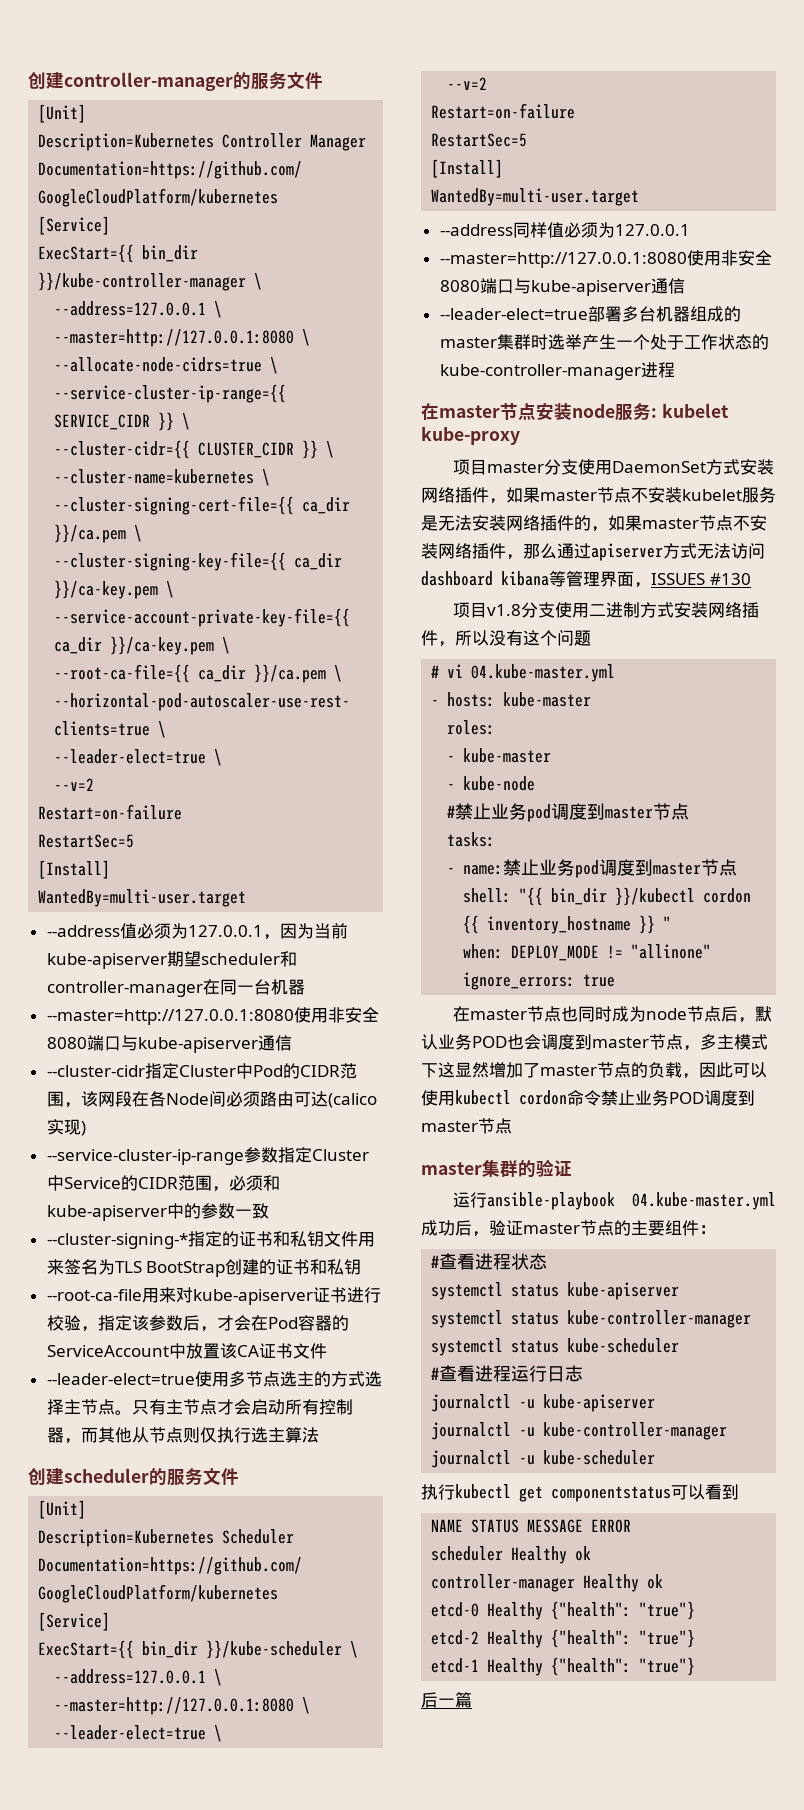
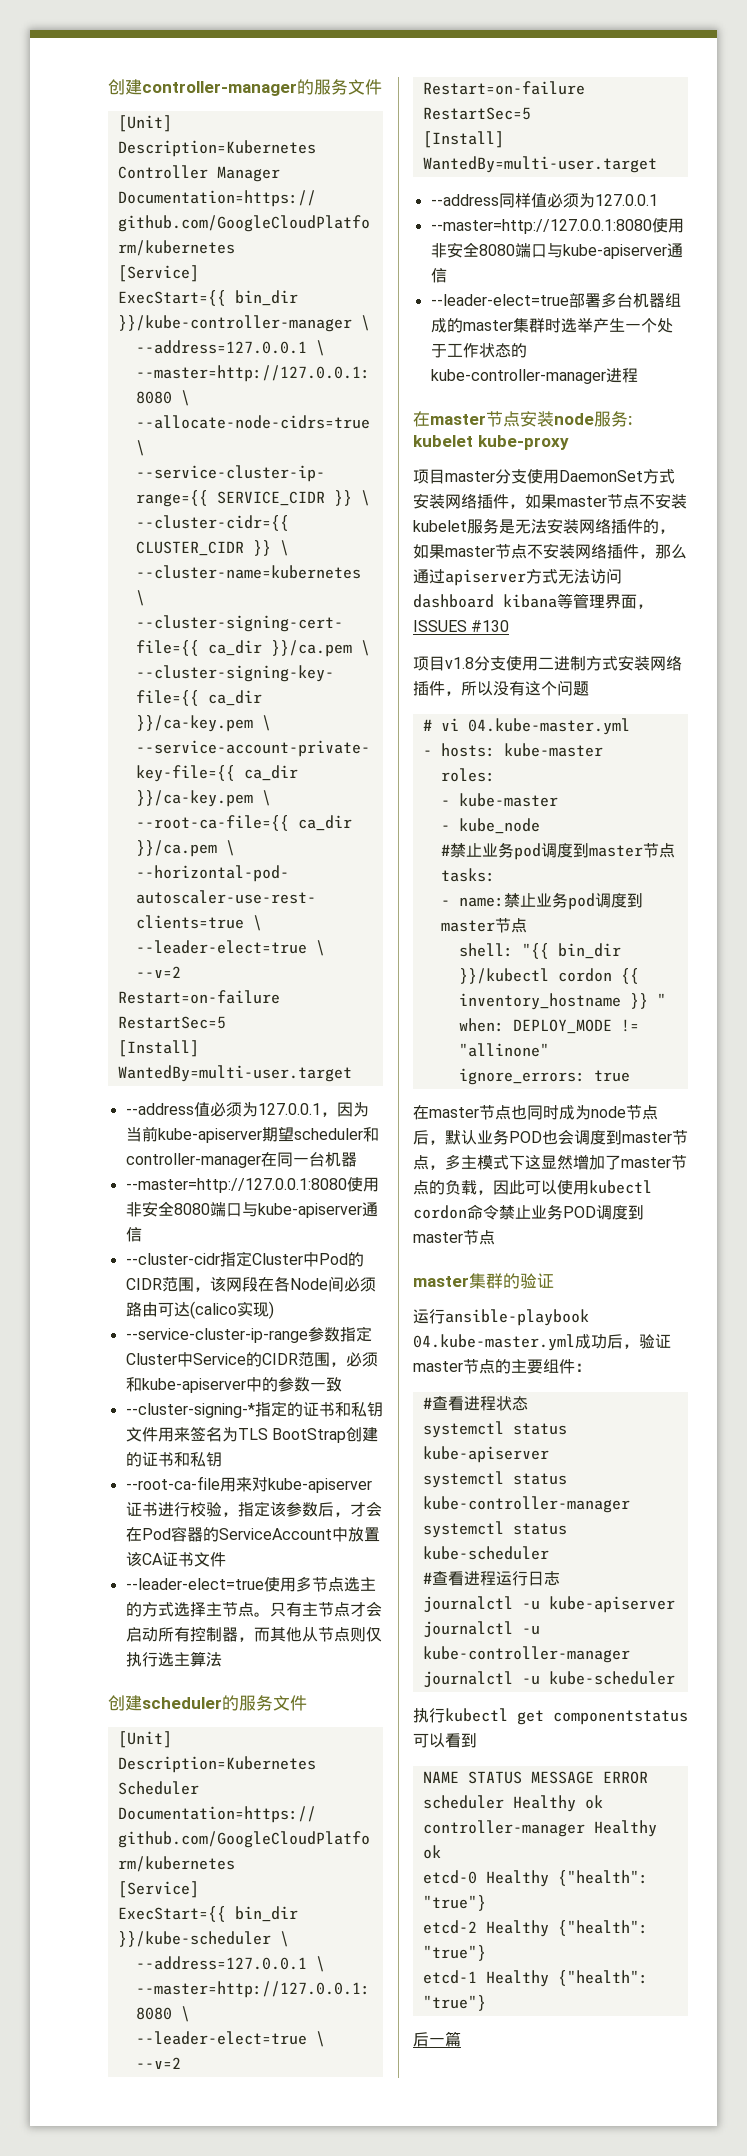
[463,776,536,791] kube-node -> [458,818,540,834] kube_node

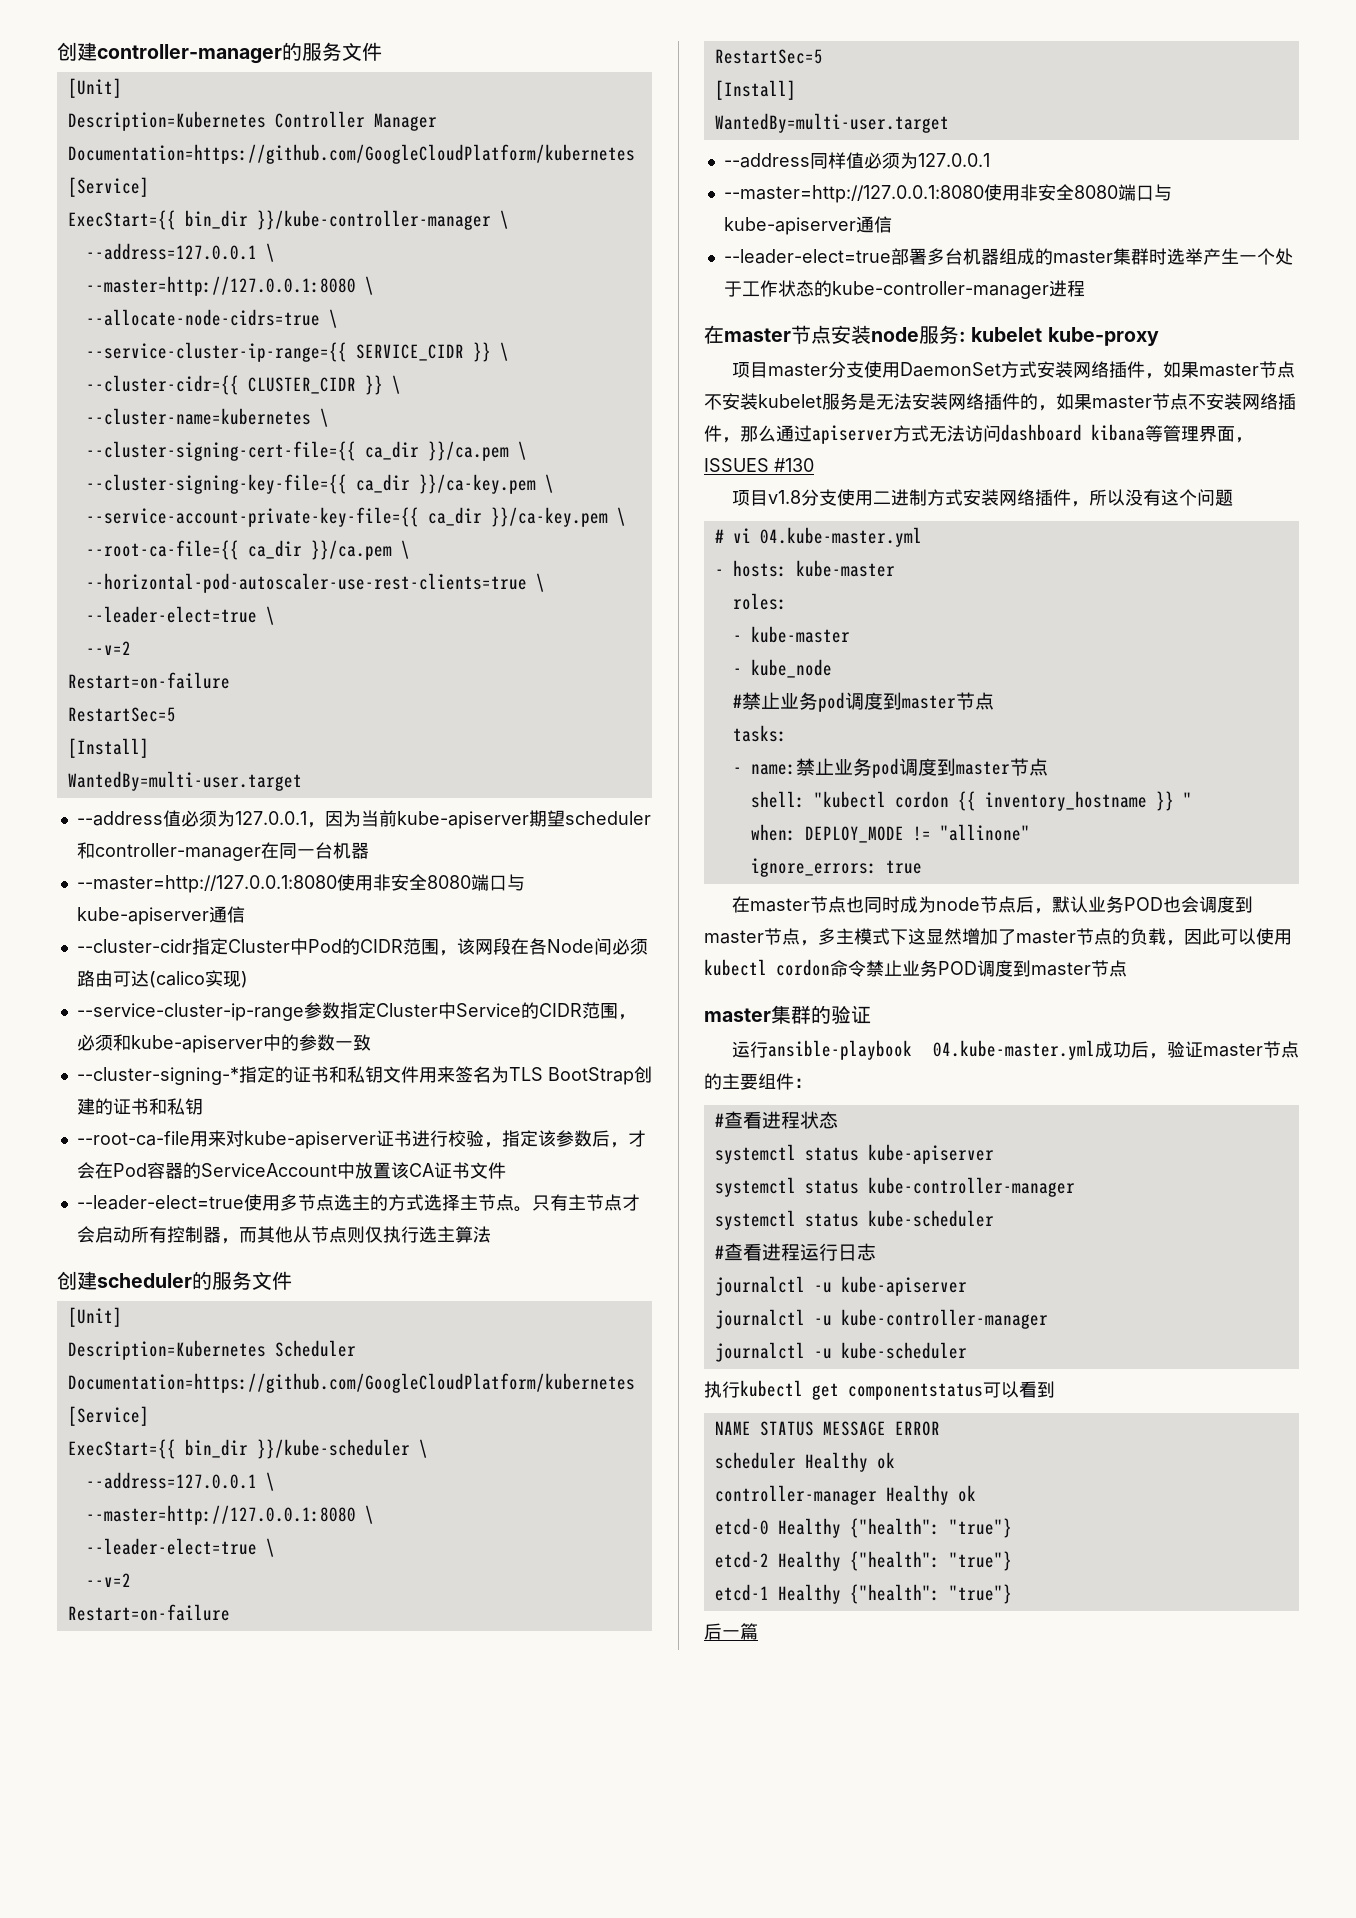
[521,943,621,959] [458,968,549,984] "{{ bin_dir }}/kubectl -> [813,791,886,808] "kubectl

